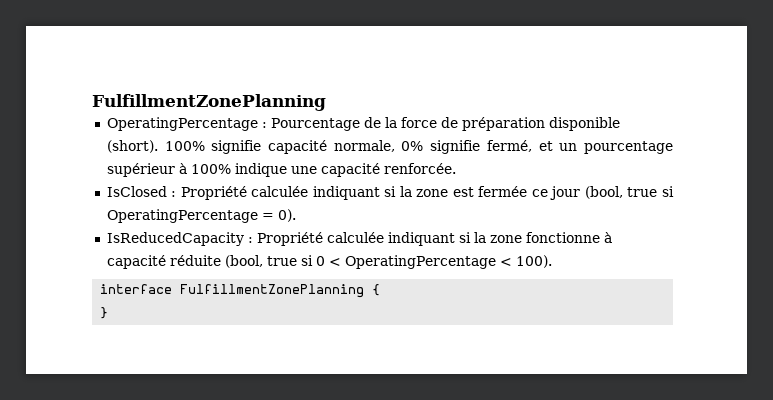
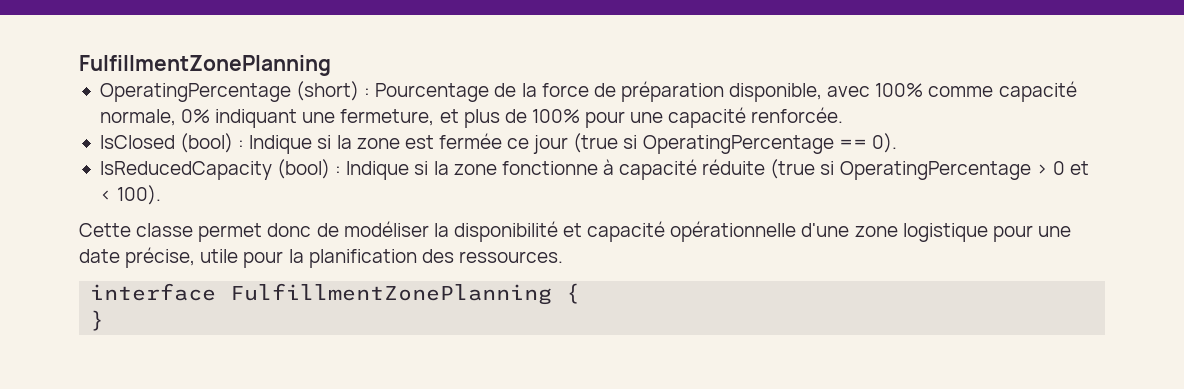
(258, 124) none -> [296,81,360,101] (short)
[548,117,620,131] [106,140,673,154] [106,163,287,177] disponible (short). 100% signifie capacité normale, 0% signifie fermé, et un pourcentage supérieur à 100% indique -> [729,81,1077,102] [99,109,626,128] disponible, avec 100% comme capacité normale, 0% indiquant une fermeture, et plus de 100% pour
[171,186,380,200] : Propriété calculée indiquant -> [180,133,313,154] (bool) : Indique
[584,186,674,199] [106,209,274,223] (bool, true si OperatingPercentage = -> [573,133,867,154] (true si OperatingPercentage ==
[247,232,455,246] : Propriété calculée indiquant -> [277,159,410,180] (bool) : Indique
[224,255,552,269] (bool, true si 0 < OperatingPercentage < 100). -> [770,159,1089,180] [99,185,162,205] [79,221,1071,242] [79,247,563,268] (true si OperatingPercentage > 0 et < 100). // Cette classe permet donc de modéliser la disponibilité et capacité opérationnelle d'une zone logistique pour une date précise, utile pour la planification des ressources.

